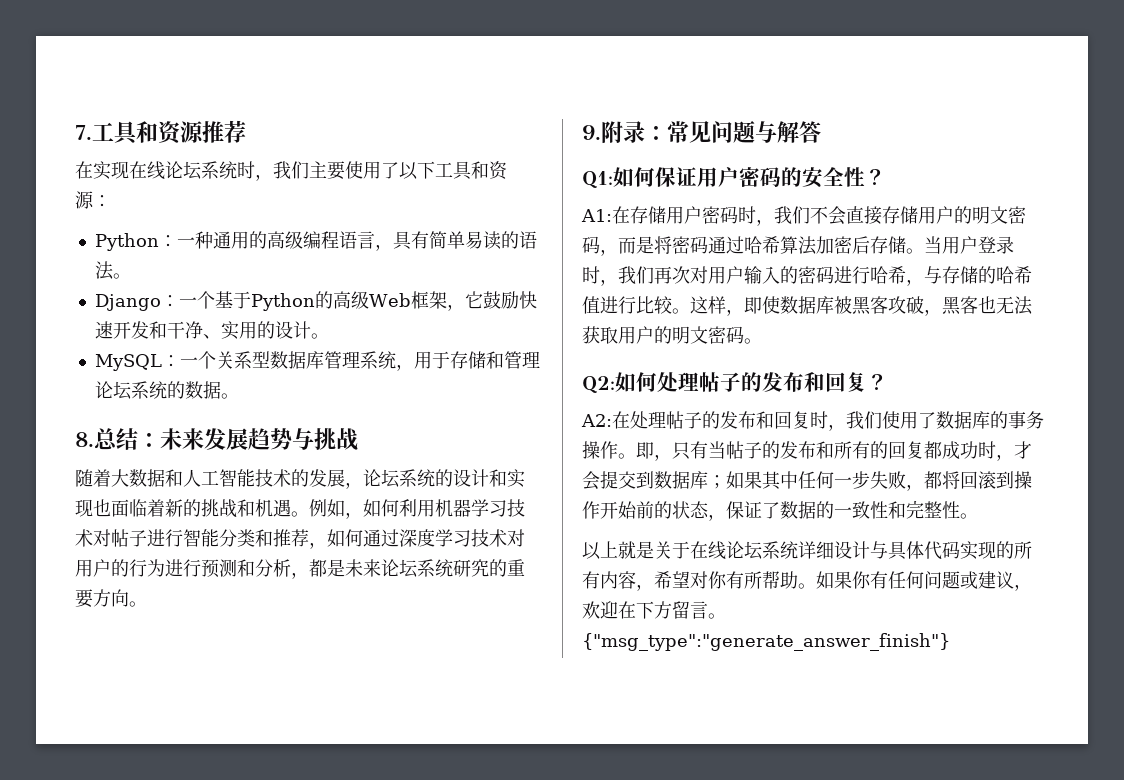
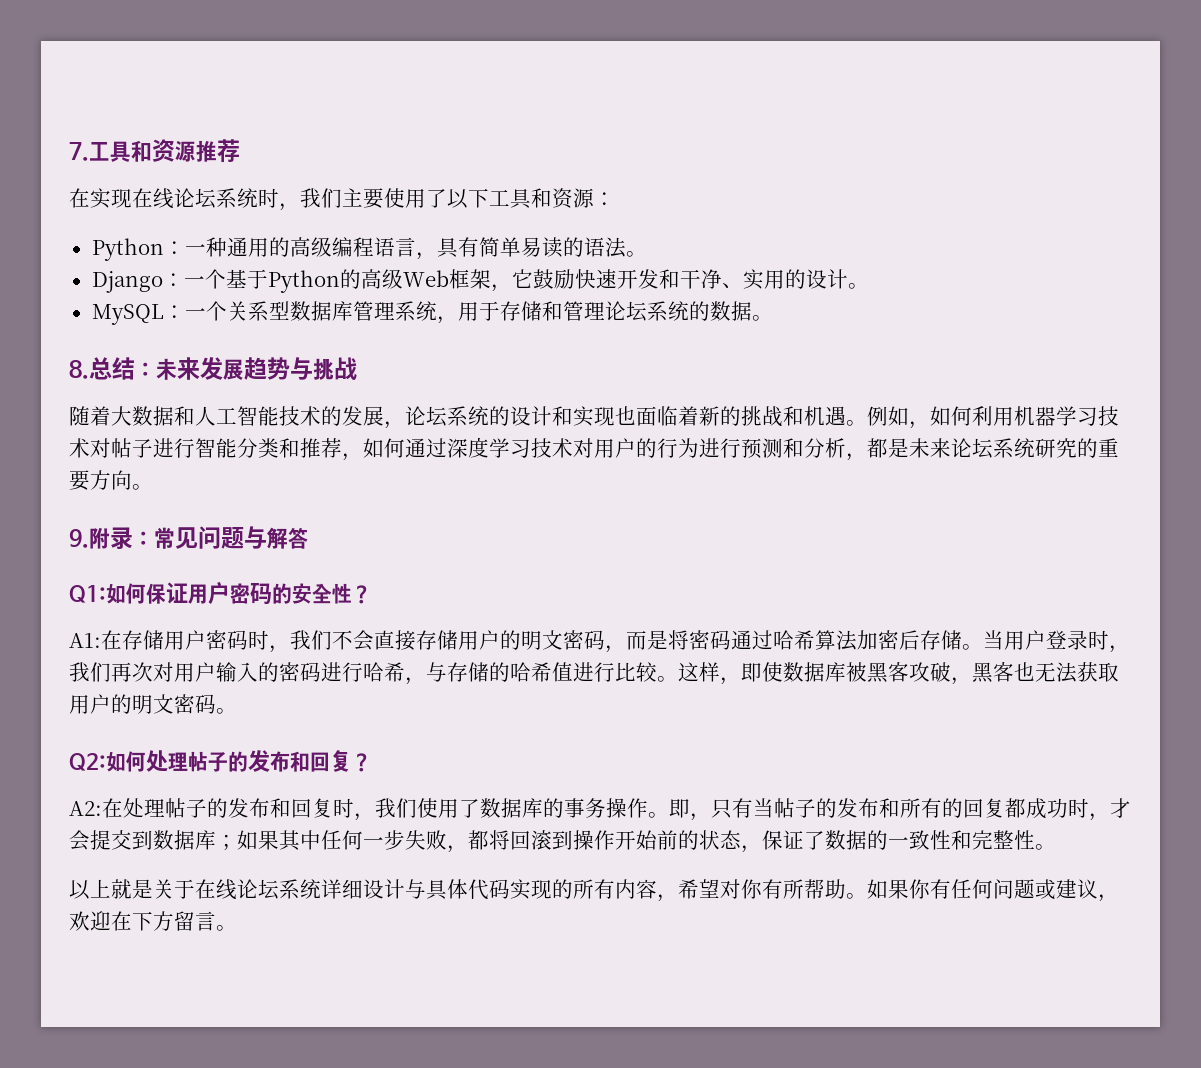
[582,633,950,651] {"msg_type":"generate_answer_finish"} -> (237, 928) none

